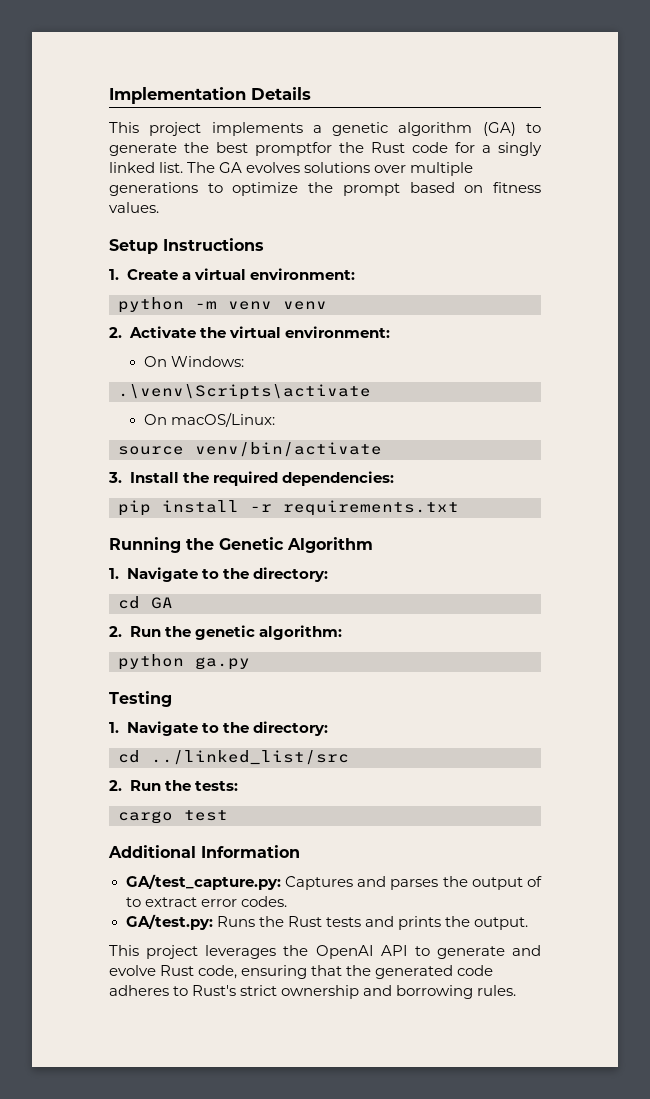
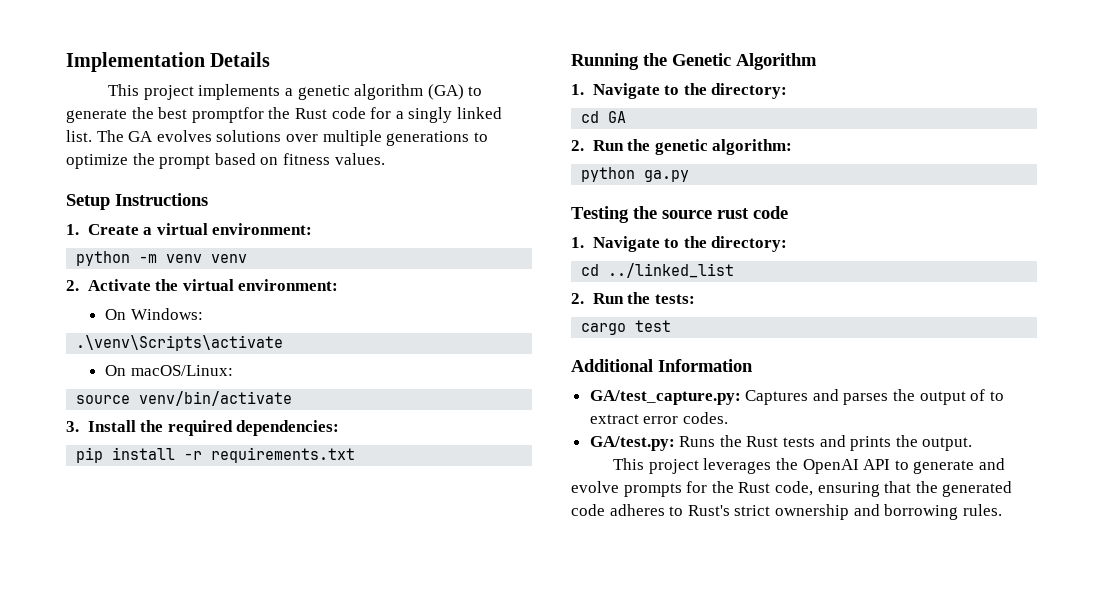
[109,721,329,736] [118,750,349,765] // 1. Navigate to the directory: // cd ../linked_list/src -> [633,206,788,219] [571,236,788,252] [581,263,735,278] the source rust code // 1. Navigate to the directory: // cd ../linked_list
(156, 970) none -> [623,481,734,497] prompts for the

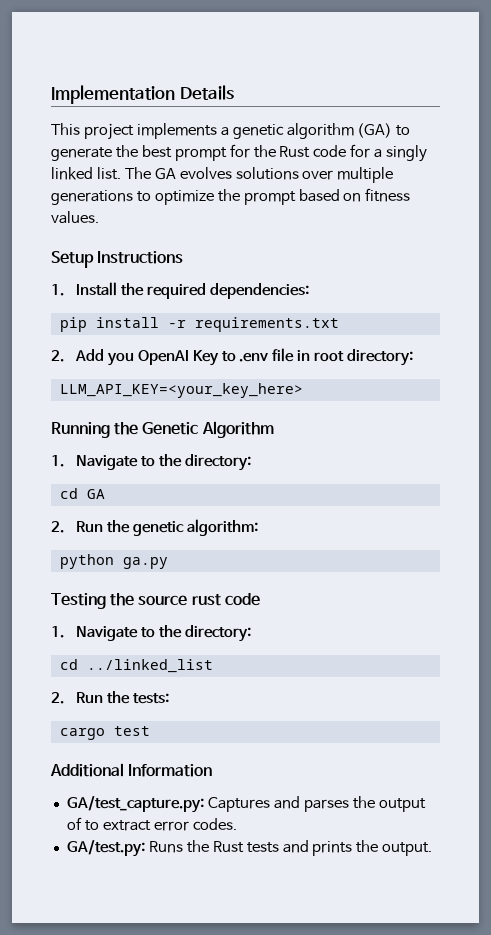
[191,107,264,123] promptfor -> [174,144,250,161] prompt for
[87,223,313,235] [76,251,248,266] [66,279,339,291] [105,308,203,320] [76,335,284,351] [105,365,233,376] [76,391,293,406] [66,421,79,432] Create a virtual environment: // python -m venv venv // 2. Activate the virtual environment: // On Windows: // .\venv\Scripts\activate // On macOS/Linux: // source venv/bin/activate // 3. -> (64, 290) none
(356, 455) none -> [51,348,414,366] [59,383,303,398] // 2. Add you OpenAI Key to .env file in root directory: // LLM_API_KEY=<your_key_here>
[613,458,1005,474] [571,481,1013,497] [571,504,1002,520] // This project leverages the OpenAI API to generate and evolve prompts for the Rust code, ensuring that the generated code adheres to Rust's strict ownership and borrowing rules. -> (433, 849) none

